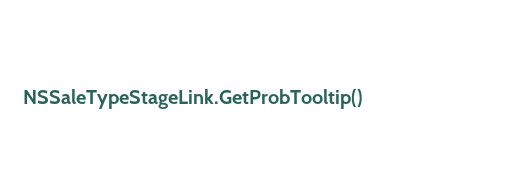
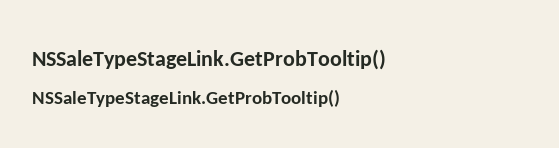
[23,89,363,109] NSSaleTypeStageLink.GetProbTooltip() -> [32,49,386,70] [32,89,340,107] NSSaleTypeStageLink.GetProbTooltip() // NSSaleTypeStageLink.GetProbTooltip()

